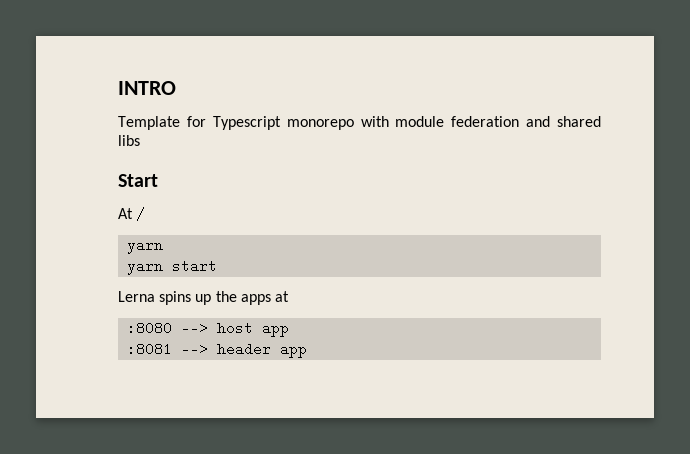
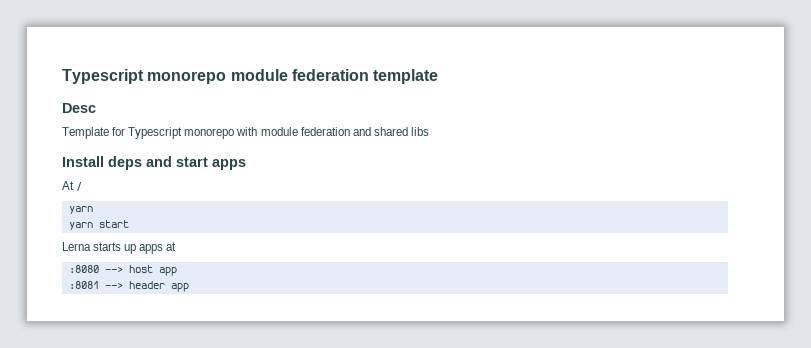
[118,81,176,95] INTRO -> [62,69,439,84] [62,103,96,113] Typescript monorepo module federation template // Desc
[118,174,158,187] Start -> [62,156,246,170] Install deps and start apps
[159,291,237,305] spins up the -> [93,242,137,254] starts up

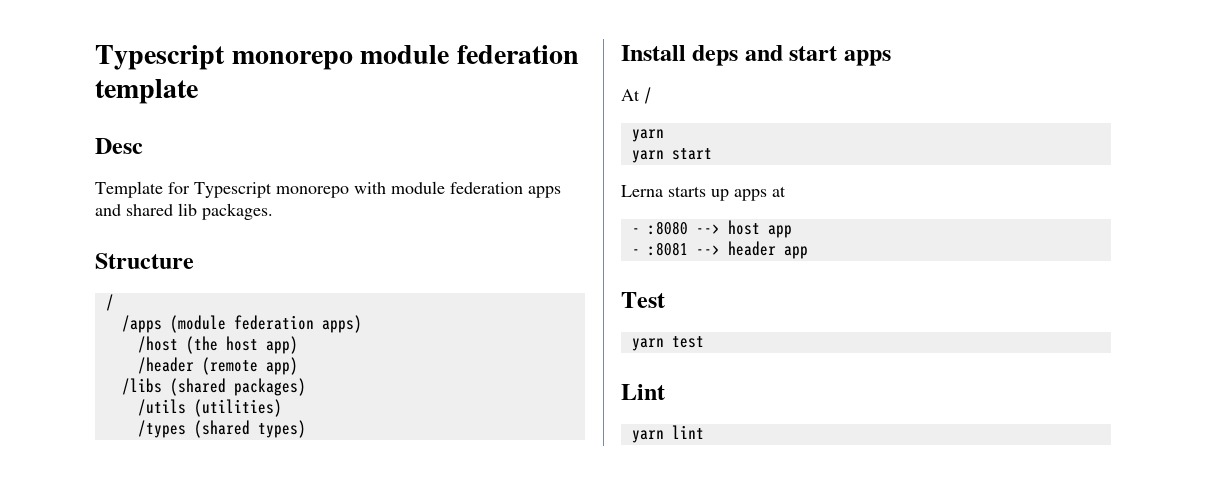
(350, 131) none -> [528,186,561,198] apps
[410,127,429,136] libs -> [178,203,273,220] [95,253,194,269] [105,294,114,311] [121,315,362,333] [137,336,298,354] [137,357,298,375] [121,378,306,396] [137,399,282,417] [137,420,306,438] lib packages. // Structure // / // /apps (module federation apps) // /host (the host app) // /header (remote app) // /libs (shared packages) // /utils (utilities) // /types (shared types)
(177, 246) none -> [631,228,640,234] -
(177, 271) none -> [631,249,640,255] -
(189, 287) none -> [621,292,665,308] [631,336,704,351] [621,384,665,400] [631,425,704,443] // Test // yarn test // Lint // yarn lint

